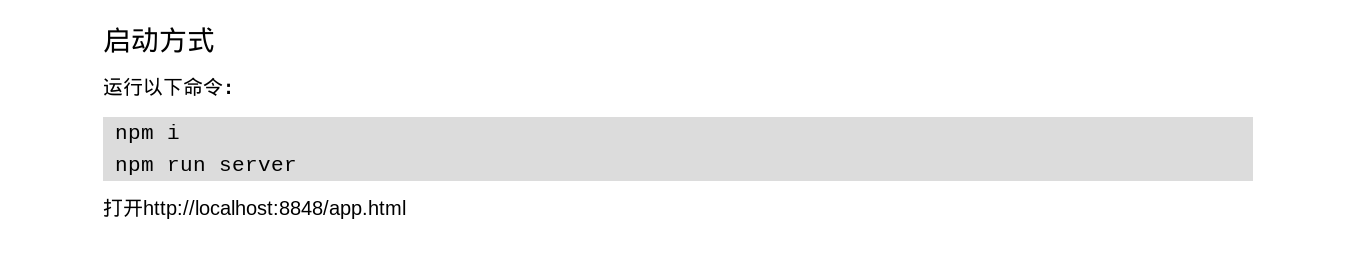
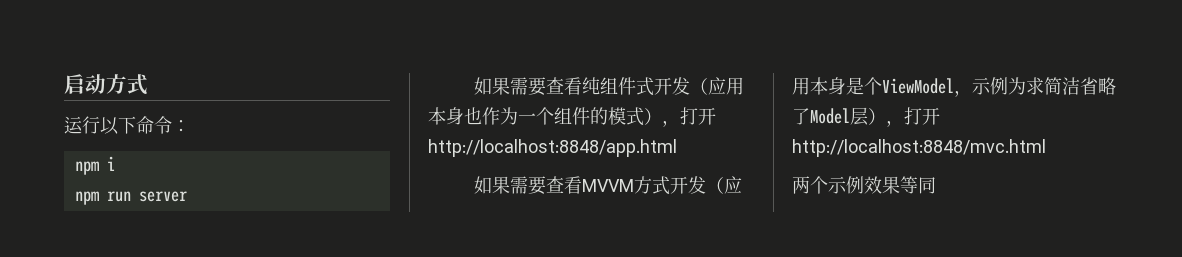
[103,198,406,219] 打开http://localhost:8848/app.html -> [473,77,744,96] [428,107,716,127] [428,139,677,157] [473,176,742,195] [792,77,1116,97] [792,107,940,127] [792,139,1046,157] [792,176,936,194] 如果需要查看纯组件式开发（应用本身也作为一个组件的模式），打开http://localhost:8848/app.html // 如果需要查看MVVM方式开发（应用本身是个ViewModel，示例为求简洁省略了Model层），打开http://localhost:8848/mvc.html // 两个示例效果等同

